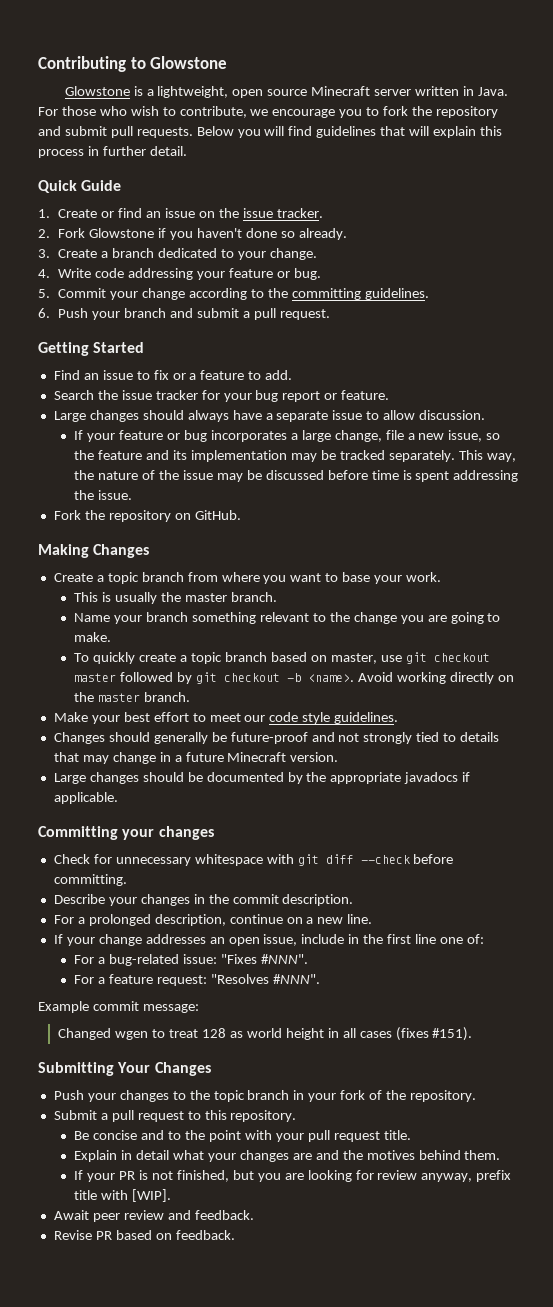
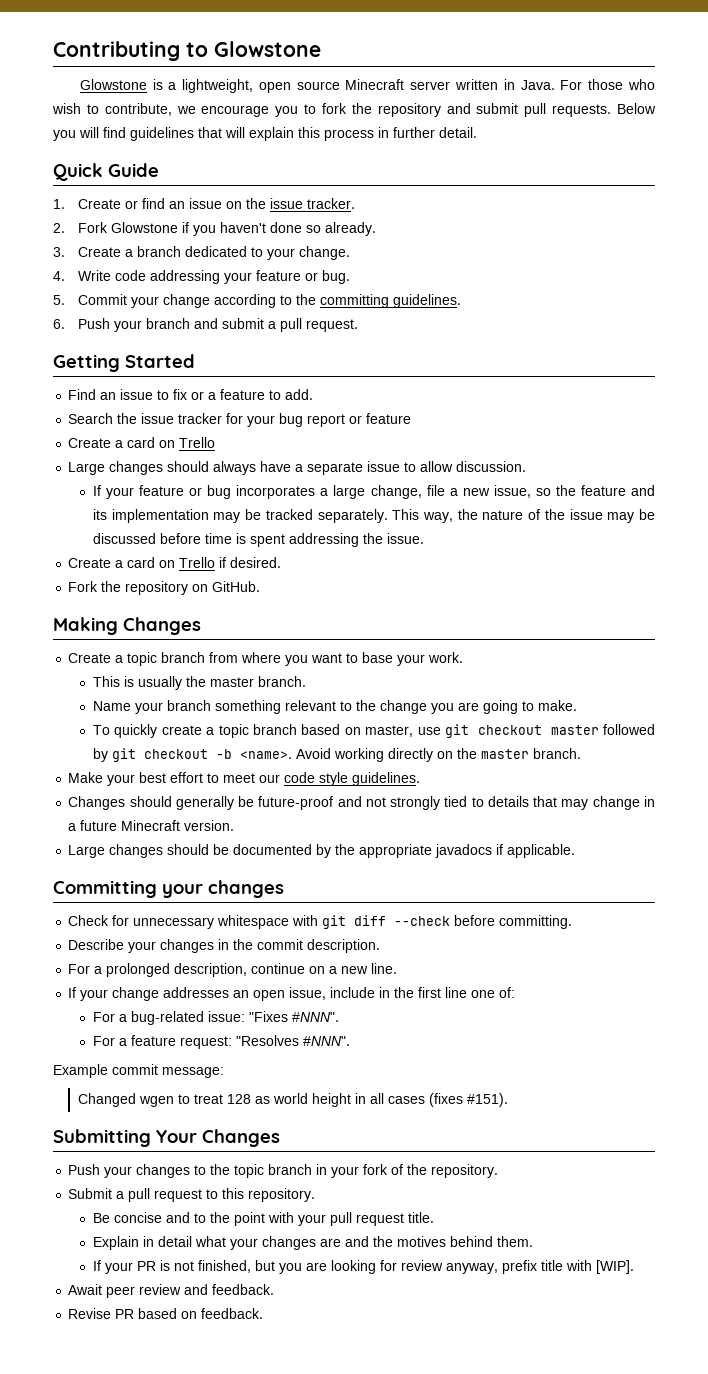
[341,390,390,400] feature. -> [366,413,412,424] [68,437,216,448] feature // Create a card on Trello
(133, 495) none -> [68,557,282,568] // Create a card on Trello if desired.

